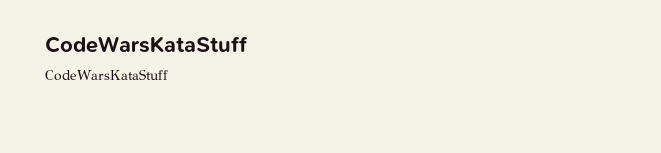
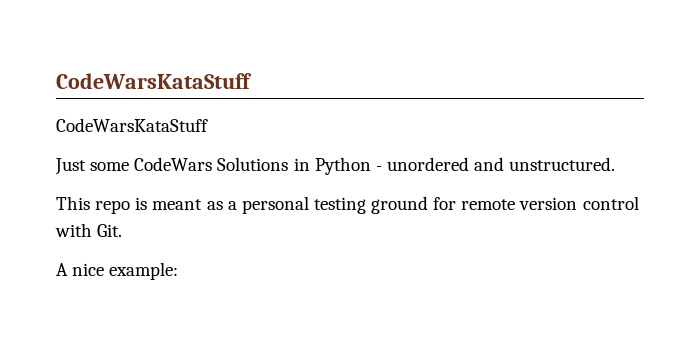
(168, 75) none -> [55,157,616,175] [56,196,639,214] [55,223,123,237] [56,262,179,280] // Just some CodeWars Solutions in Python - unordered and unstructured. // This repo is meant as a personal testing ground for remote version control with Git. // A nice example:

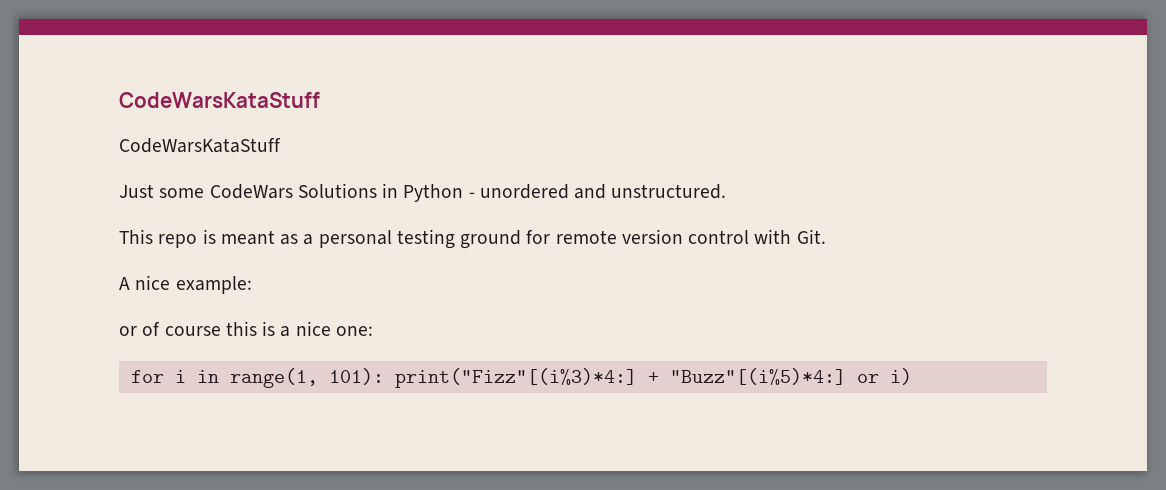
(179, 271) none -> [119,321,373,337] [130,368,912,388] // or of course this is a nice one: // for i in range(1, 101): print("Fizz"[(i%3)*4:] + "Buzz"[(i%5)*4:] or i)

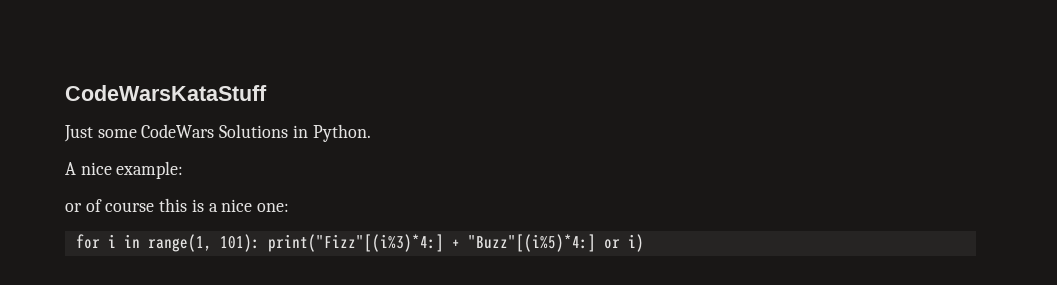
[119,92,320,108] [119,138,281,153] CodeWarsKataStuff // CodeWarsKataStuff -> [65,85,267,101] CodeWarsKataStuff
[403,184,727,202] [119,229,826,249] Python - unordered and unstructured. // This repo is meant as a personal testing ground for remote version control with Git. -> [312,124,371,142] Python.

